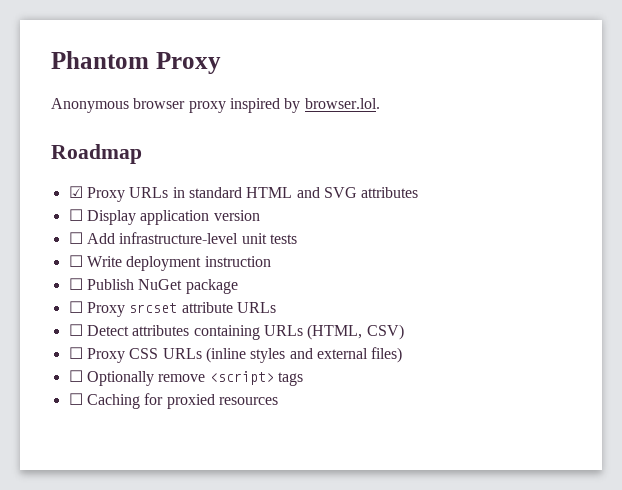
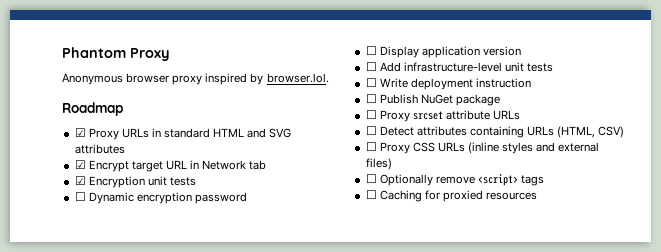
(419, 192) none -> [74,160,267,172] [74,176,196,188] [74,192,247,204] // ☑ Encrypt target URL in Network tab // ☑ Encryption unit tests // ☐ Dynamic encryption password

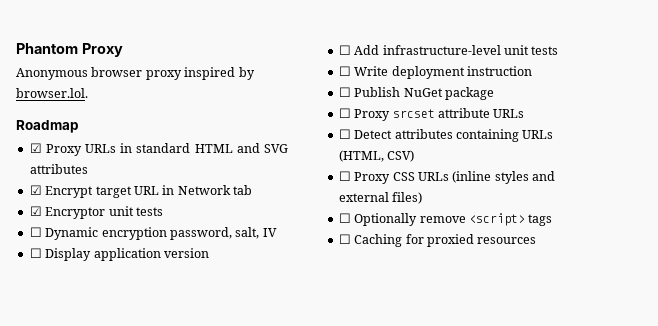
[88,176,145,188] Encryption -> [45,207,106,219] Encryptor
[194,192,247,204] password -> [169,227,277,240] password, salt, IV

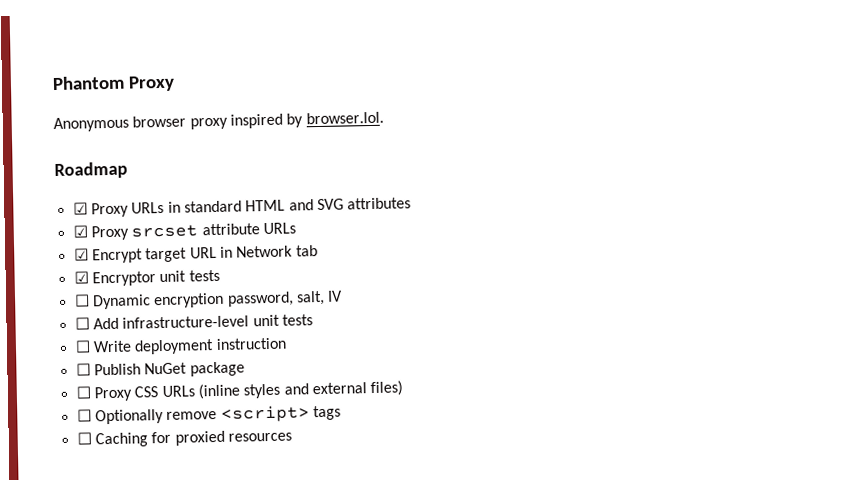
(88, 169) none -> [72,222,296,241] // ☑ Proxy srcset attribute URLs
[29,248,209,261] // ☐ Display application version -> (344, 296) none
[338,108,525,121] [338,129,554,142] [338,150,415,162] // ☐ Proxy srcset attribute URLs // ☐ Detect attributes containing URLs (HTML, CSV) -> (245, 369) none

